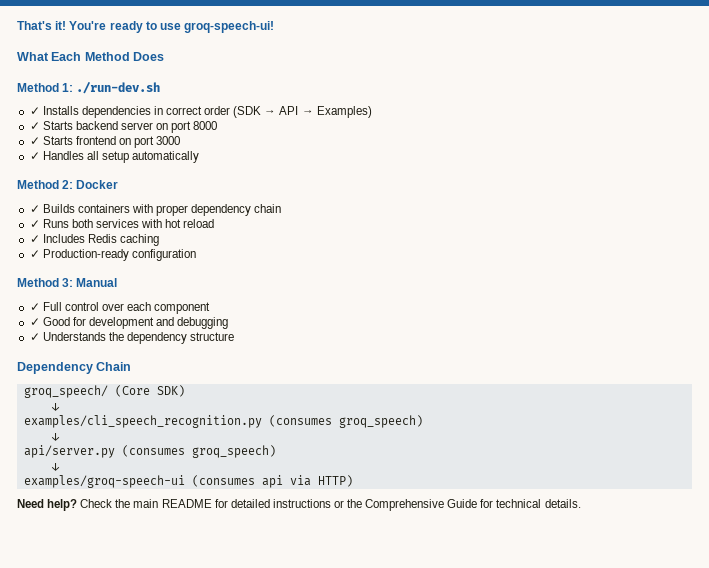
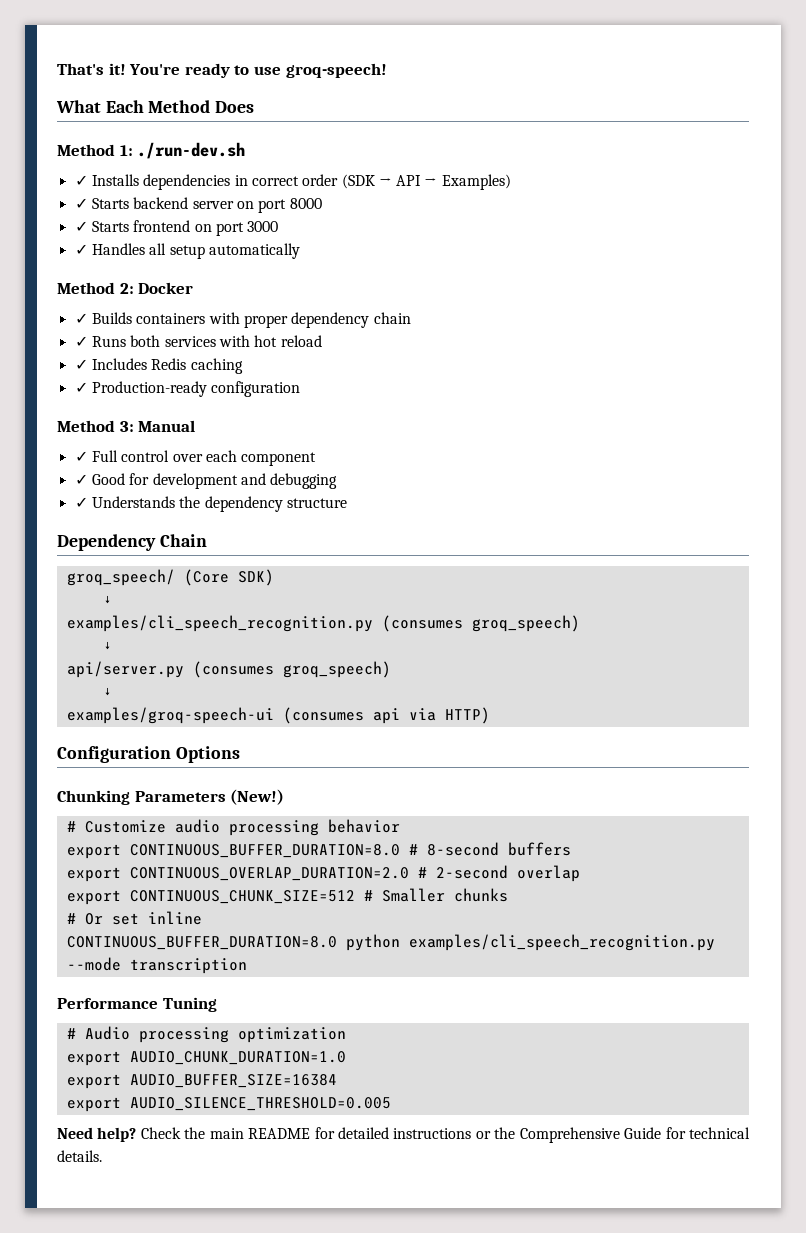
[184,21,275,33] groq-speech-ui! -> [285,63,387,78] groq-speech!
(353, 481) none -> [57,746,240,763] [57,789,285,805] [66,819,400,836] [66,842,571,859] [66,865,580,882] [66,888,508,905] [66,911,202,925] [66,934,715,951] [66,957,247,974] [57,997,217,1012] [66,1026,346,1043] [66,1051,346,1066] [66,1074,337,1089] [66,1097,391,1112] // Configuration Options // Chunking Parameters (New!) // # Customize audio processing behavior // export CONTINUOUS_BUFFER_DURATION=8.0 # 8-second buffers // export CONTINUOUS_OVERLAP_DURATION=2.0 # 2-second overlap // export CONTINUOUS_CHUNK_SIZE=512 # Smaller chunks // # Or set inline // CONTINUOUS_BUFFER_DURATION=8.0 python examples/cli_speech_recognition.py --mode transcription // Performance Tuning // # Audio processing optimization // export AUDIO_CHUNK_DURATION=1.0 // export AUDIO_BUFFER_SIZE=16384 // export AUDIO_SILENCE_THRESHOLD=0.005

